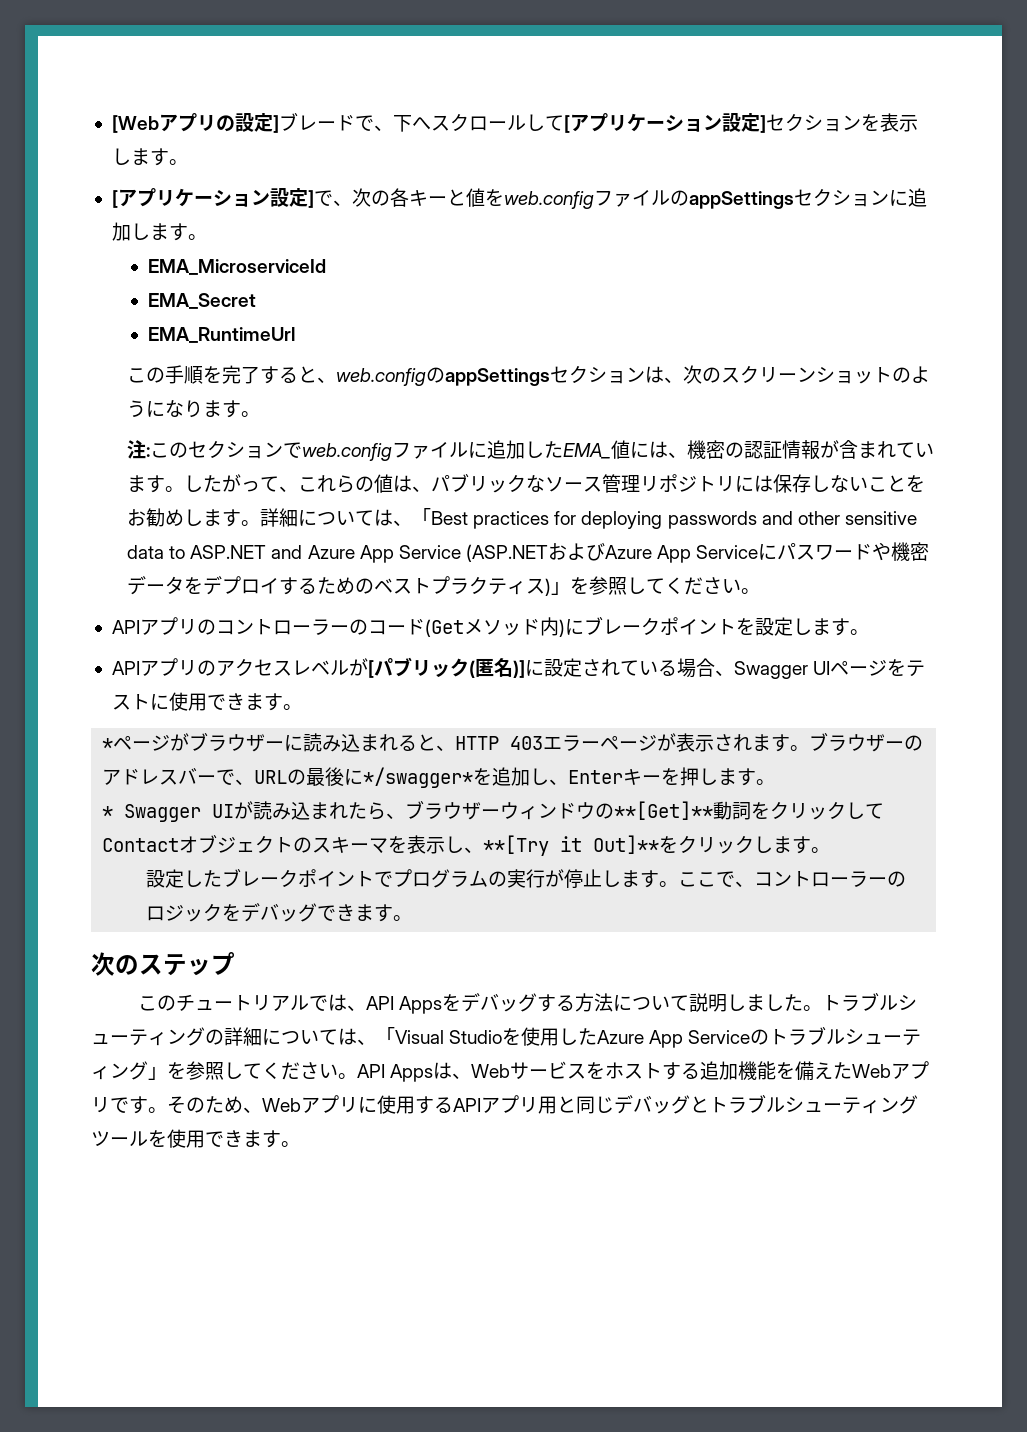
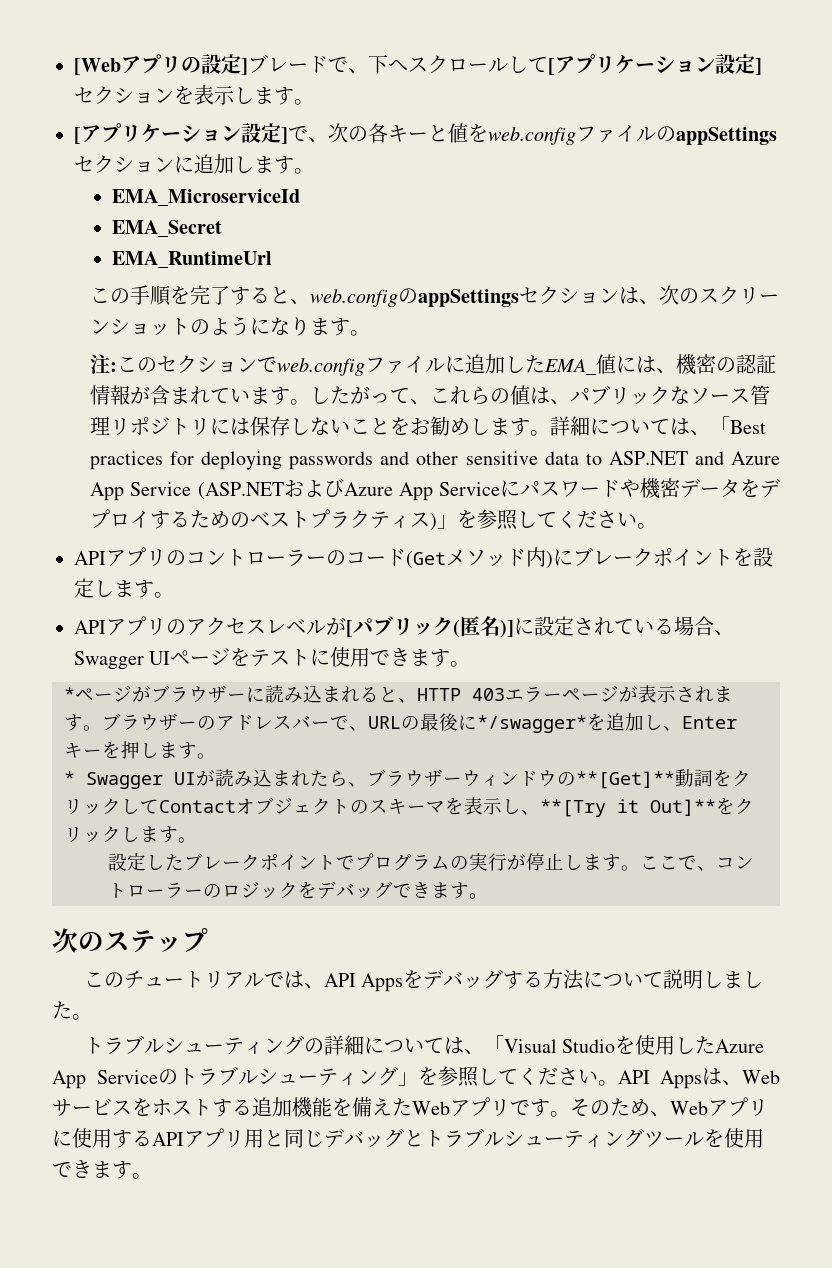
(822, 1008) none -> (92, 1017) //

